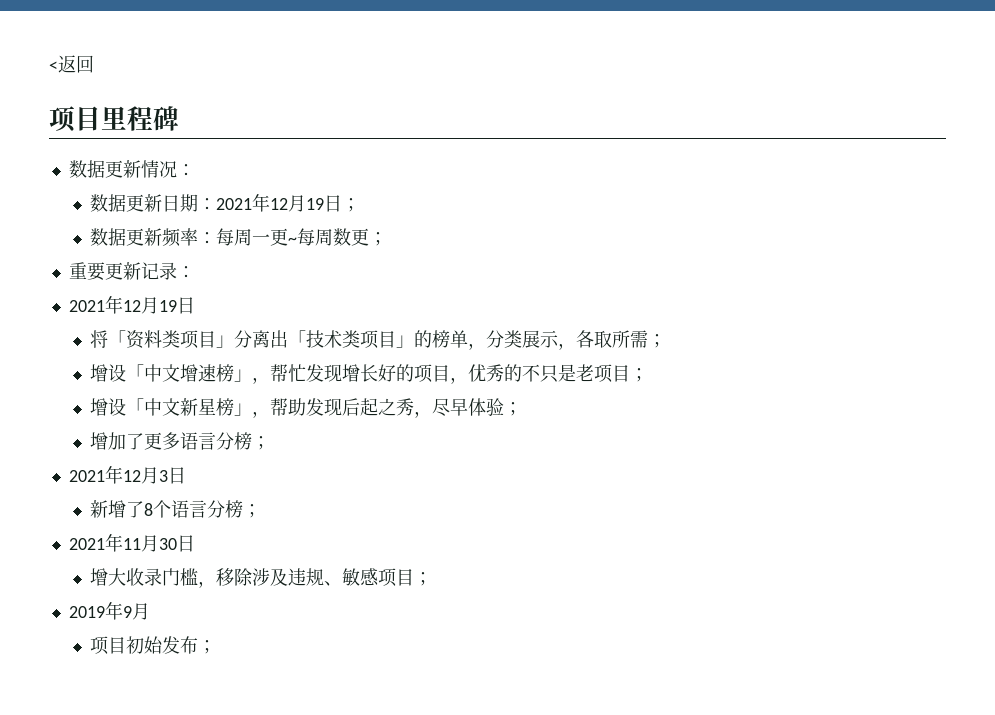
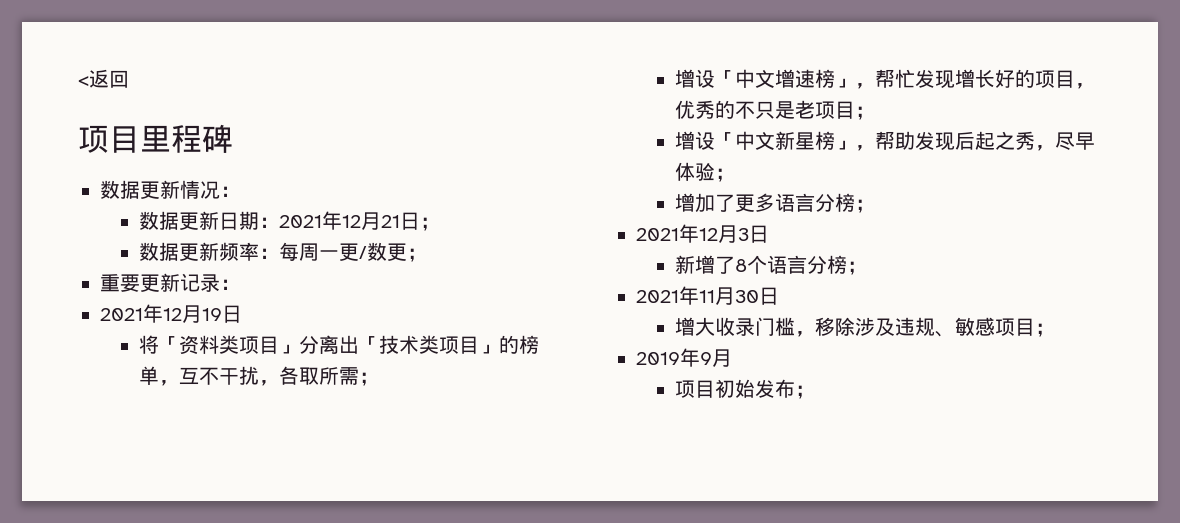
[306,198,325,210] 19 -> [381,215,401,228] 21
[288,228,334,246] ~每周 -> [359,246,368,259] /
[486,330,560,348] 分类展示 -> [179,366,260,385] 互不干扰

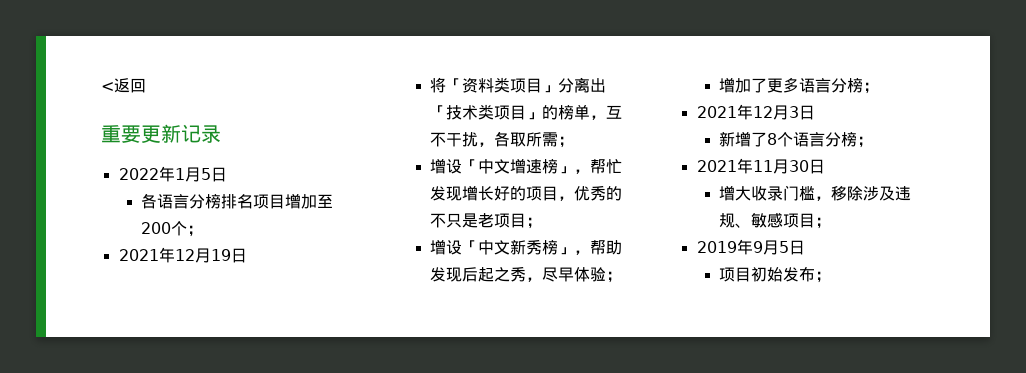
[78,124,233,153] [100,180,240,199] [139,211,441,231] [139,242,428,262] [100,273,240,292] 项目里程碑 // 数据更新情况： // 数据更新日期：2021年12月21日； // 数据更新频率：每周一更/数更； // 重要更新记录： -> [101,124,221,143] [118,166,227,182] [141,193,334,209] [141,221,204,237] 重要更新记录 // 2022年1月5日 // 各语言分榜排名项目增加至200个；
[795,132,816,150] 星 -> [526,240,543,255] 秀
(732, 358) none -> [778,240,805,255] 5日

